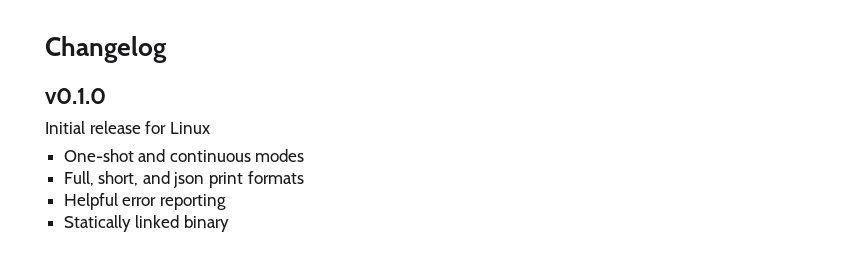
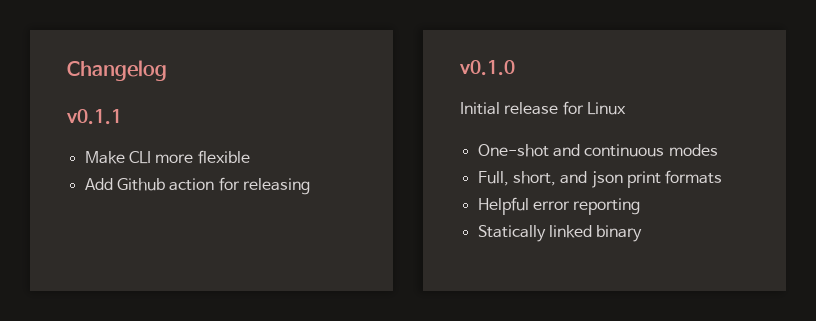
(167, 49) none -> [66,109,122,125] [84,150,250,164] [84,177,310,195] // v0.1.1 // Make CLI more flexible // Add Github action for releasing

